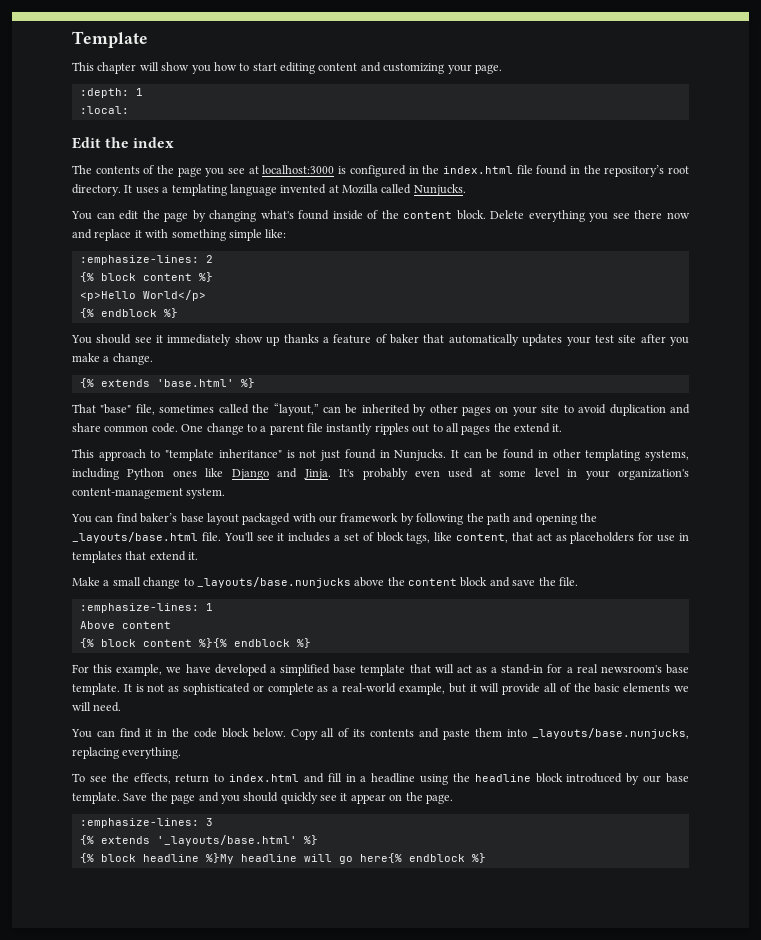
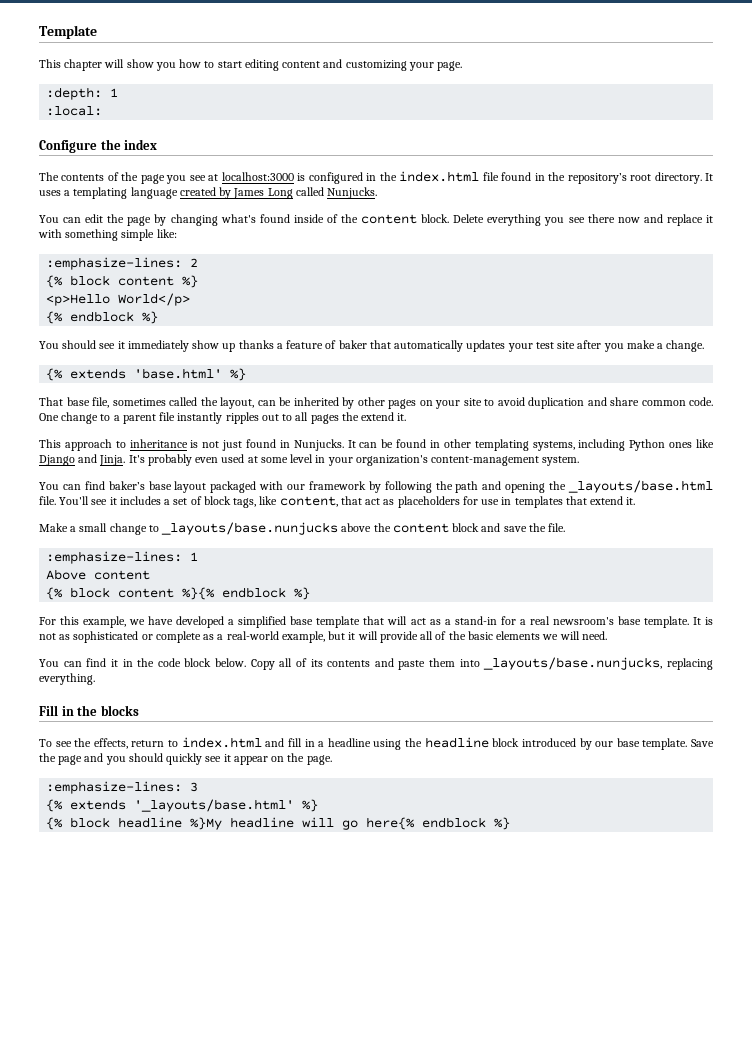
[72,137,101,149] Edit -> [39,140,97,153] Configure
[280,184,378,194] invented at Mozilla -> [179,187,293,199] created by James Long
[100,404,132,414] "base" -> [66,397,90,406] base
[273,403,319,416] “layout,” -> [220,397,254,409] layout,
[165,449,282,461] "template inheritance" -> [129,439,188,448] inheritance
(182, 753) none -> [39,705,139,716] // Fill in the blocks

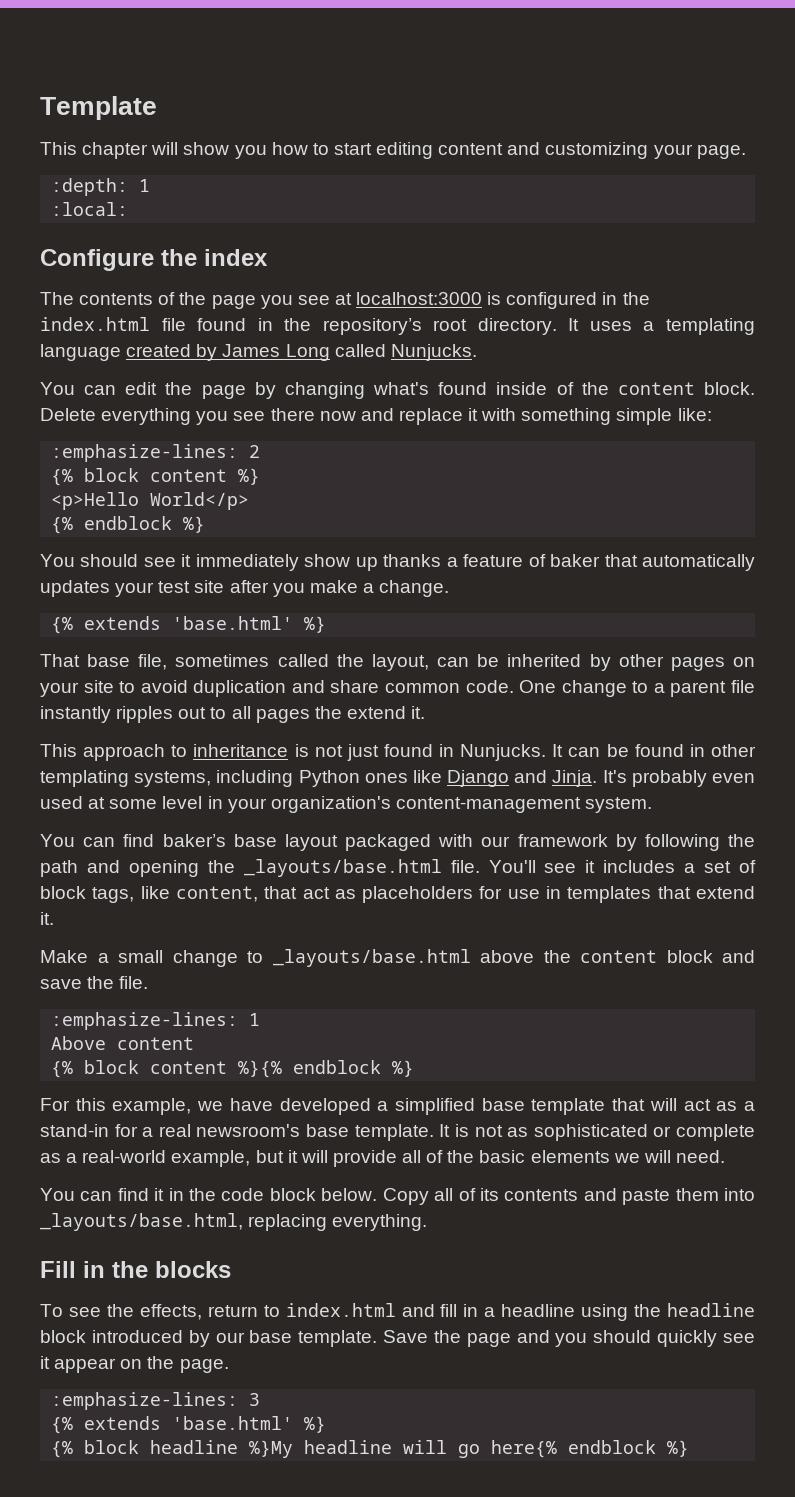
[161,522,339,535] _layouts/base.nunjucks -> [272,949,471,967] _layouts/base.html
[483,657,663,670] _layouts/base.nunjucks, -> [40,1213,243,1231] _layouts/base.html,
[134,799,295,812] '_layouts/base.html' -> [172,1416,294,1430] 'base.html'

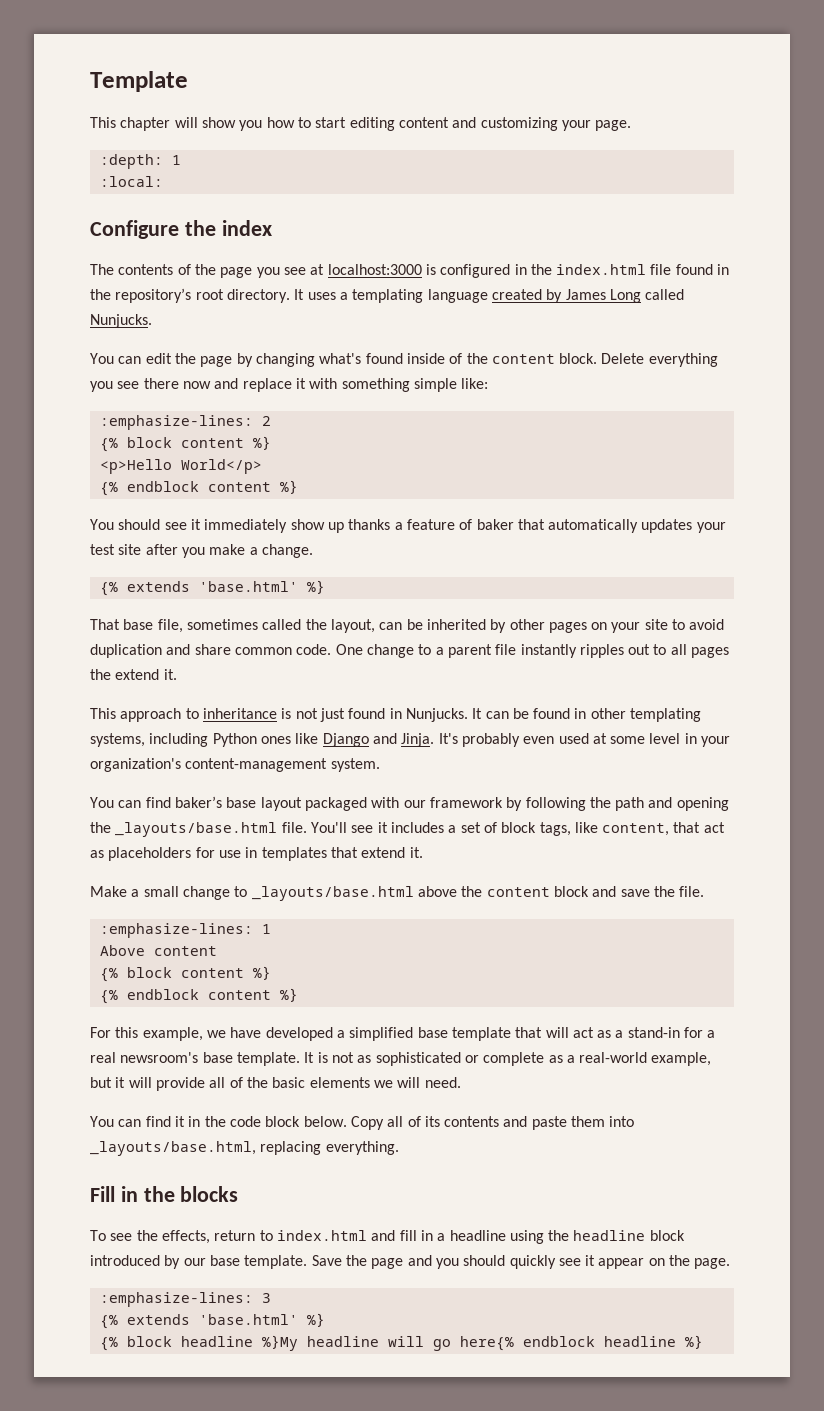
(173, 523) none -> [207,482,271,492] content
[238,1060,382,1078] %}{% endblock -> [252,966,271,980] [99,989,271,1004] %} // {% endblock content
(657, 1447) none -> [603,1336,676,1347] headline

